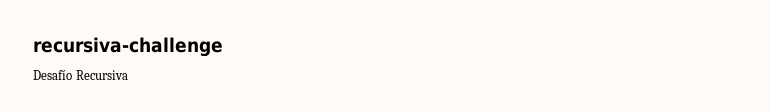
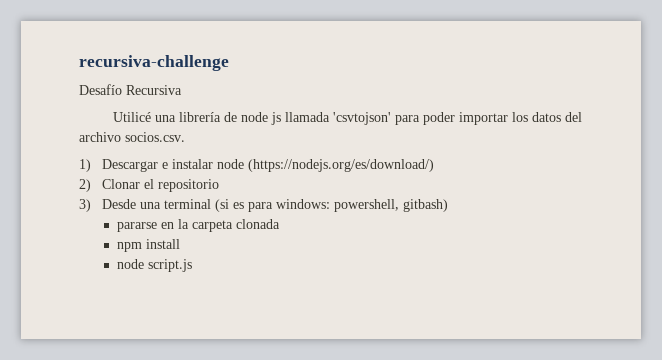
(128, 75) none -> [112,112,582,125] [79,132,185,142] [79,159,434,172] [79,179,219,192] [79,199,448,212] [117,219,281,232] [117,239,181,252] [117,259,193,272] // Utilicé una librería de node js llamada 'csvtojson' para poder importar los datos del archivo socios.csv. // 1) Descargar e instalar node (https://nodejs.org/es/download/) // 2) Clonar el repositorio // 3) Desde una terminal (si es para windows: powershell, gitbash) // pararse en la carpeta clonada // npm install // node script.js

